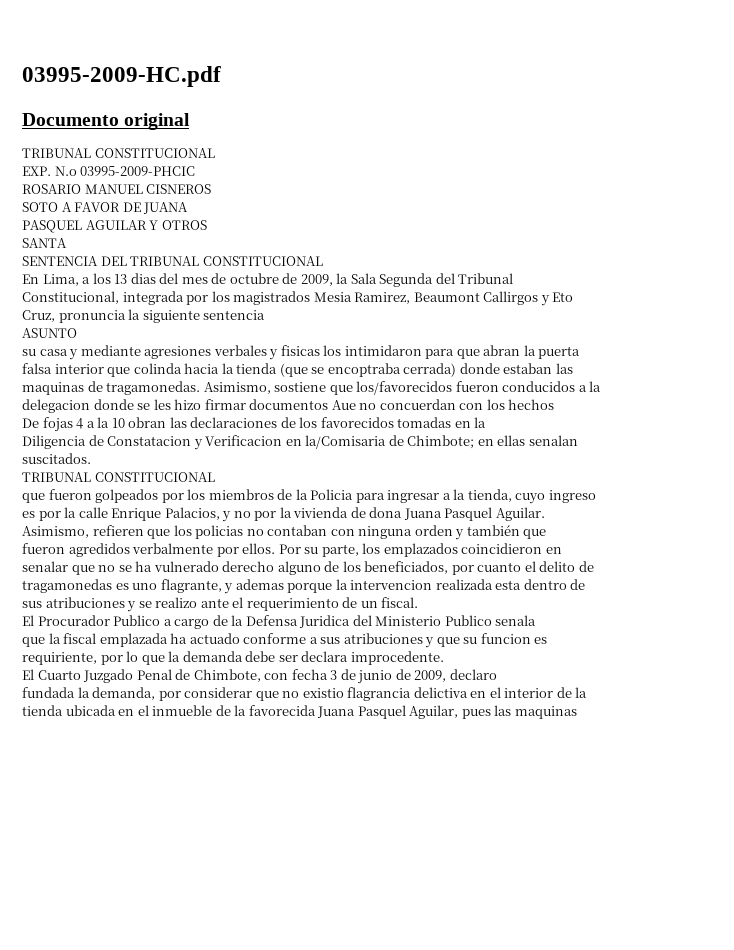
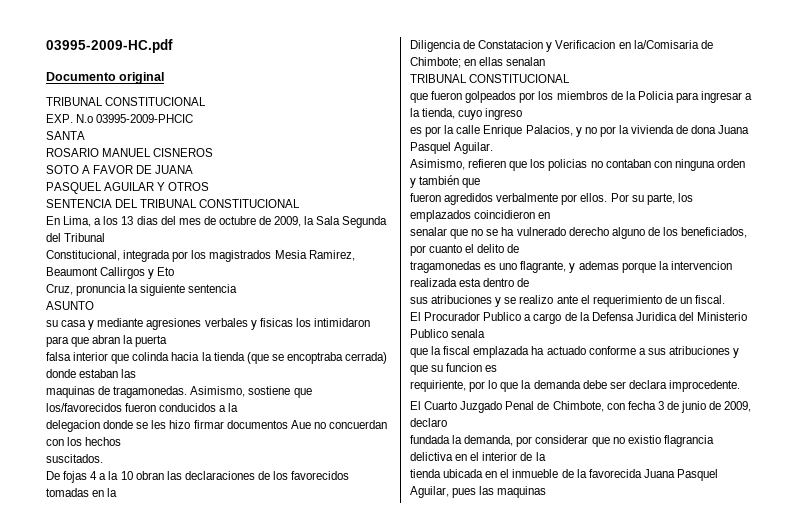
(196, 171) none -> [46,131,85,140] // SANTA
[22,238,67,248] // SANTA -> (210, 186) none
(555, 404) none -> [46,454,103,463] // suscitados.
[22,453,91,464] // suscitados. -> (546, 61) none

